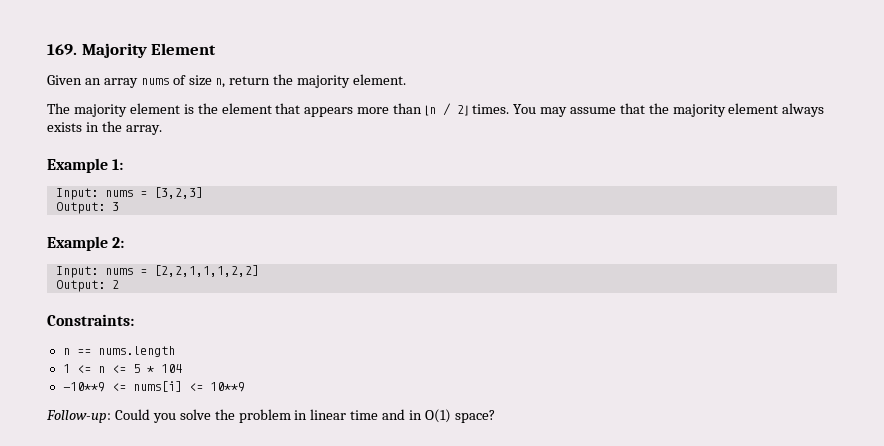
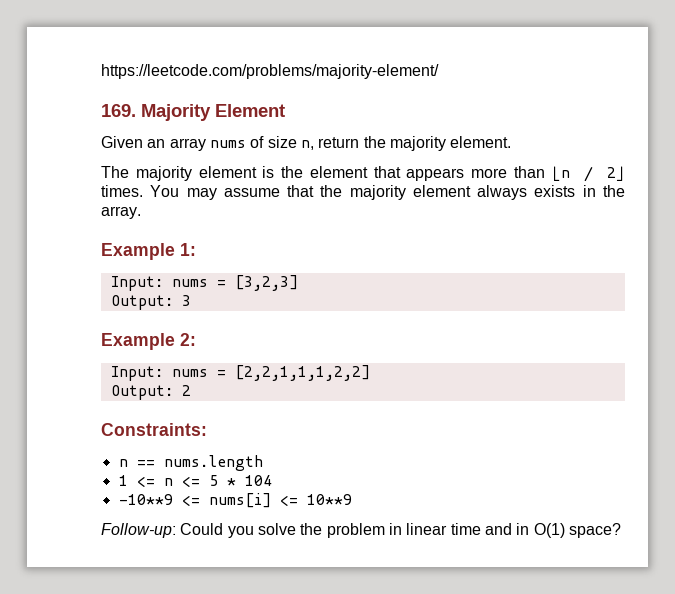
(47, 49) none -> [101,64,439,79] https://leetcode.com/problems/majority-element/ //

